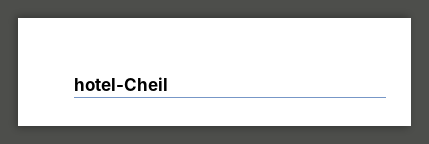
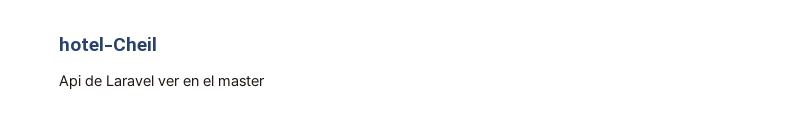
(168, 84) none -> [59,75,266,89] // Api de Laravel ver en el master

